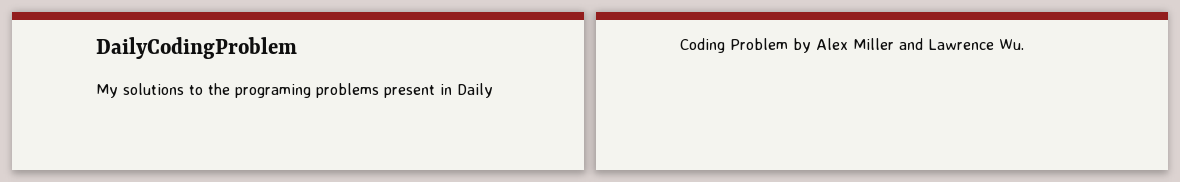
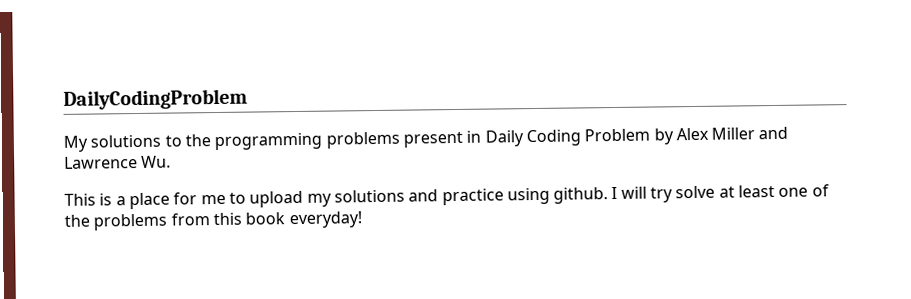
[235,84,311,98] programing -> [214,132,323,151] programming
(1024, 44) none -> [64,184,830,210] [64,211,362,231] // This is a place for me to upload my solutions and practice using github. I will try solve at least one of the problems from this book everyday!

